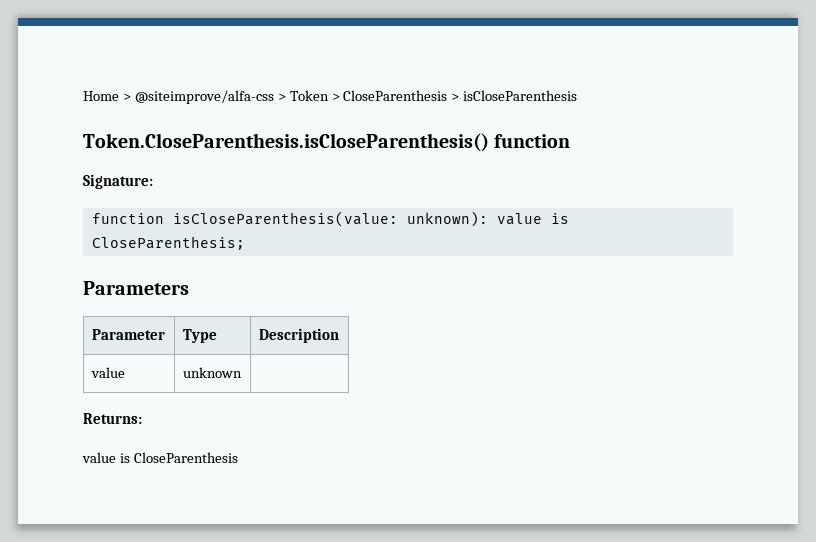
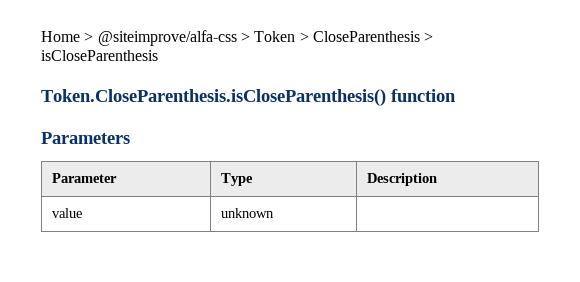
[83,174,153,189] [91,211,569,227] [91,236,245,250] // Signature: // function isCloseParenthesis(value: unknown): value is CloseParenthesis; -> (456, 95) none
[83,413,142,424] [82,452,238,463] // Returns: // value is CloseParenthesis -> (275, 213) none

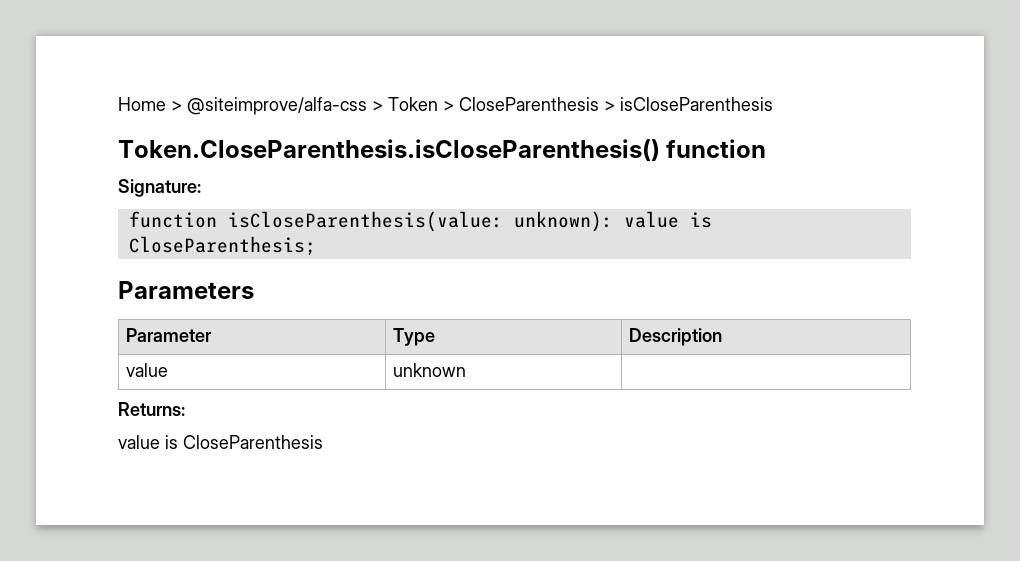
(456, 95) none -> [118,179,201,197] [128,211,712,232] [128,236,316,256] // Signature: // function isCloseParenthesis(value: unknown): value is CloseParenthesis;
(275, 213) none -> [118,402,185,416] [118,435,323,449] // Returns: // value is CloseParenthesis

